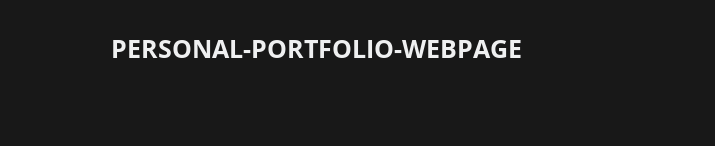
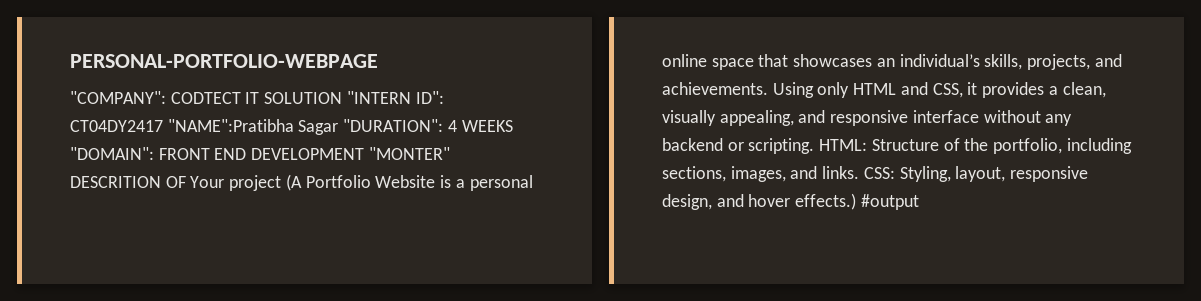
(522, 49) none -> [70,91,444,104] [70,119,513,135] [70,147,450,160] [70,174,533,191] [662,54,1122,70] [662,82,1106,98] [662,110,1073,126] [662,138,1132,154] [662,166,1089,182] [662,193,919,210] // "COMPANY": CODTECT IT SOLUTION "INTERN ID": CT04DY2417 "NAME":Pratibha Sagar "DURATION": 4 WEEKS "DOMAIN": FRONT END DEVELOPMENT "MONTER" DESCRITION OF Your project (A Portfolio Website is a personal online space that showcases an individual’s skills, projects, and achievements. Using only HTML and CSS, it provides a clean, visually appealing, and responsive interface without any backend or scripting. HTML: Structure of the portfolio, including sections, images, and links. CSS: Styling, layout, responsive design, and hover effects.) #output

